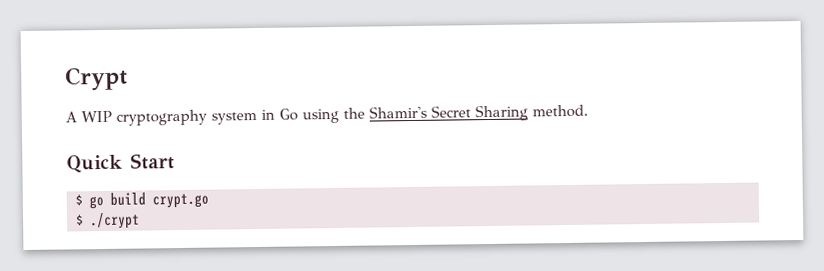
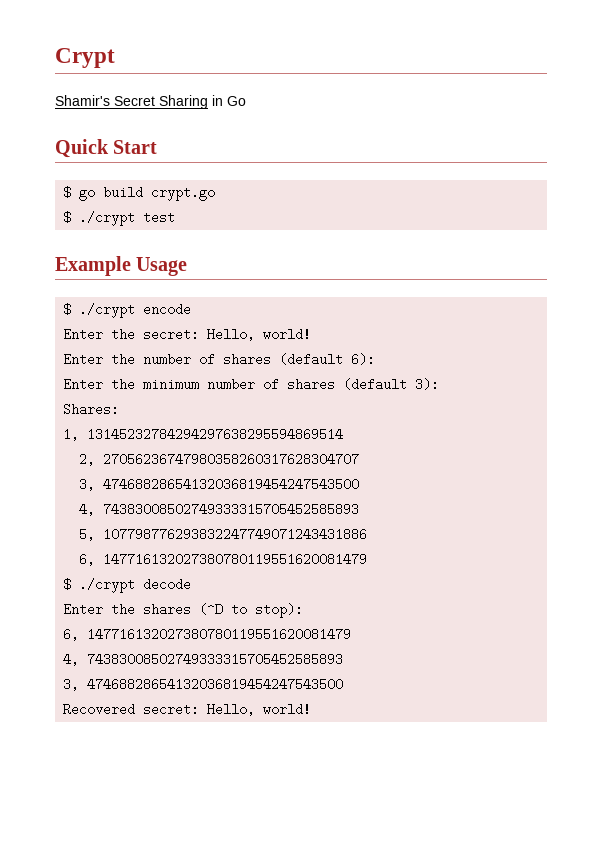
[65,107,365,126] A WIP cryptography system in Go using the -> (115, 58) none
[532,104,588,118] method. -> [212,95,246,106] in Go
(140, 221) none -> [143,211,176,224] [55,256,188,276] [63,303,192,318] [63,328,312,341] [63,353,376,366] [63,378,440,391] [63,403,120,416] [63,428,344,441] [79,453,360,466] [79,478,360,491] [79,503,360,516] [79,528,368,541] [79,553,368,566] [63,578,192,593] [63,603,304,618] [63,628,352,641] [63,653,344,666] [63,678,344,691] [63,703,312,716] test // Example Usage // $ ./crypt encode // Enter the secret: Hello, world! // Enter the number of shares (default 6): // Enter the minimum number of shares (default 3): // Shares: // 1, 13145232784294297638295594869514 // 2, 27056236747980358260317628304707 // 3, 47468828654132036819454247543500 // 4, 74383008502749333315705452585893 // 5, 107798776293832247749071243431886 // 6, 147716132027380780119551620081479 // $ ./crypt decode // Enter the shares (^D to stop): // 6, 147716132027380780119551620081479 // 4, 74383008502749333315705452585893 // 3, 47468828654132036819454247543500 // Recovered secret: Hello, world!

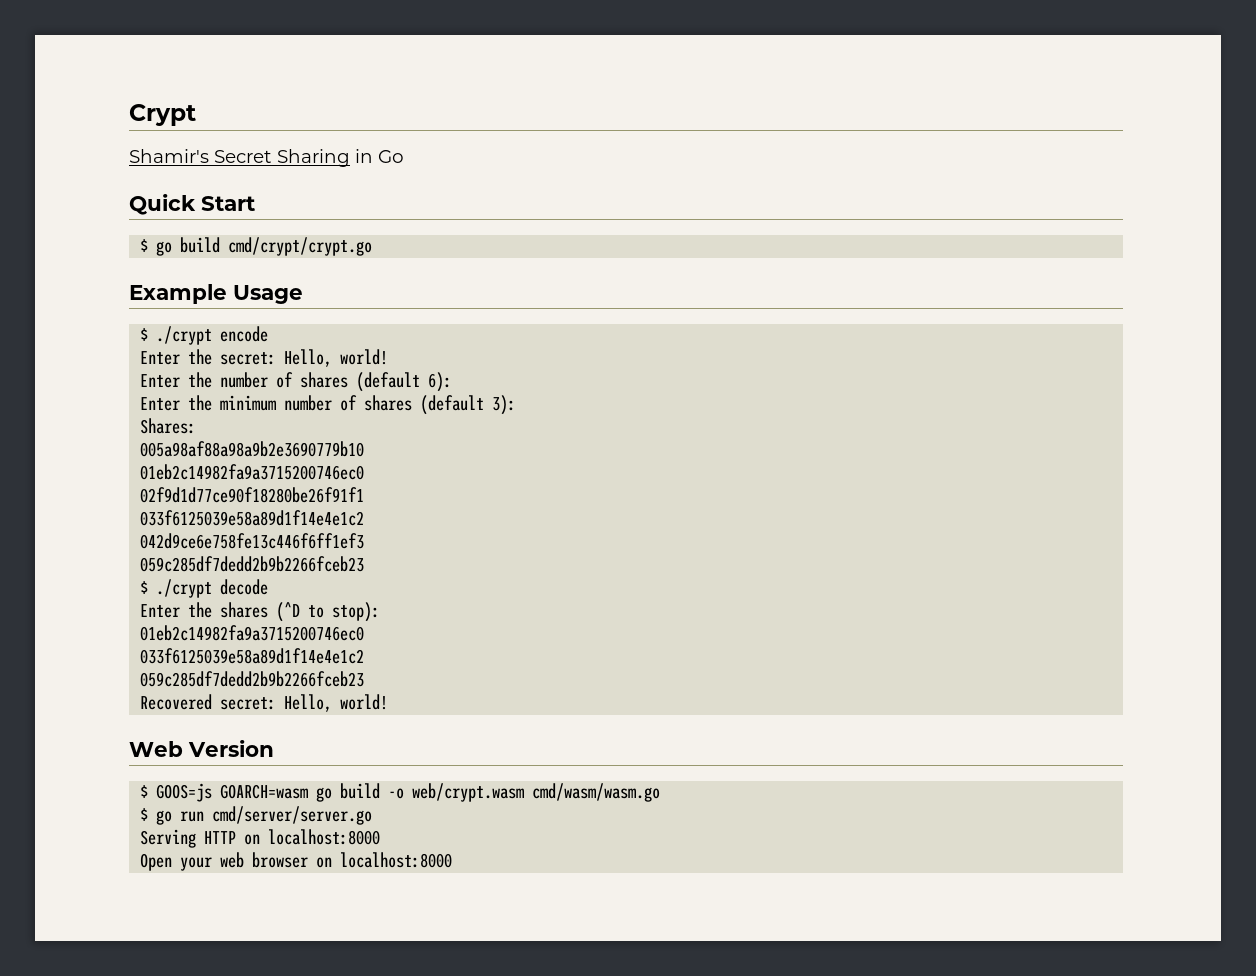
[151,186,216,201] [63,211,176,226] crypt.go // $ ./crypt test -> [228,237,373,256] cmd/crypt/crypt.go
[63,428,344,441] [79,453,360,466] [79,478,360,491] [79,503,360,516] [79,528,368,541] [79,553,368,566] 1, 13145232784294297638295594869514 // 2, 27056236747980358260317628304707 // 3, 47468828654132036819454247543500 // 4, 74383008502749333315705452585893 // 5, 107798776293832247749071243431886 // 6, 147716132027380780119551620081479 -> [140,441,365,457] [140,464,365,480] [140,487,365,503] [140,510,365,526] [140,533,365,549] [140,556,365,572] 005a98af88a98a9b2e3690779b10 // 01eb2c14982fa9a3715200746ec0 // 02f9d1d77ce90f18280be26f91f1 // 033f6125039e58a89d1f14e4e1c2 // 042d9ce6e758fe13c446f6ff1ef3 // 059c285df7dedd2b9b2266fceb23
[63,628,352,641] [63,653,344,666] [63,678,344,691] [63,703,312,716] 6, 147716132027380780119551620081479 // 4, 74383008502749333315705452585893 // 3, 47468828654132036819454247543500 // Recovered secret: Hello, world! -> [140,625,365,641] [140,648,365,664] [140,671,365,687] [140,694,389,712] [129,740,274,757] [140,783,661,802] [140,806,373,825] [140,829,381,848] [140,852,453,871] 01eb2c14982fa9a3715200746ec0 // 033f6125039e58a89d1f14e4e1c2 // 059c285df7dedd2b9b2266fceb23 // Recovered secret: Hello, world! // Web Version // $ GOOS=js GOARCH=wasm go build -o web/crypt.wasm cmd/wasm/wasm.go // $ go run cmd/server/server.go // Serving HTTP on localhost:8000 // Open your web browser on localhost:8000

